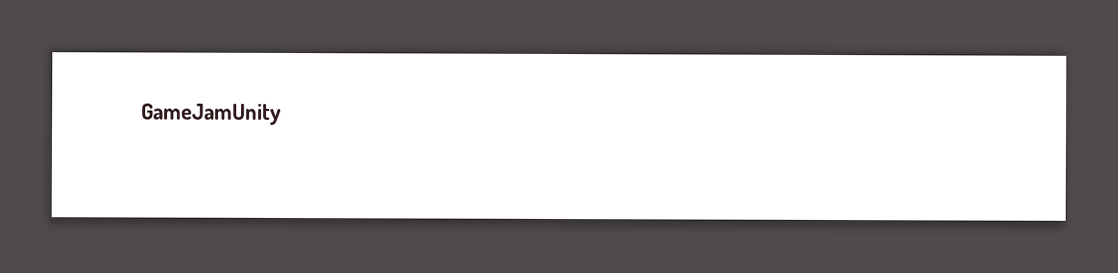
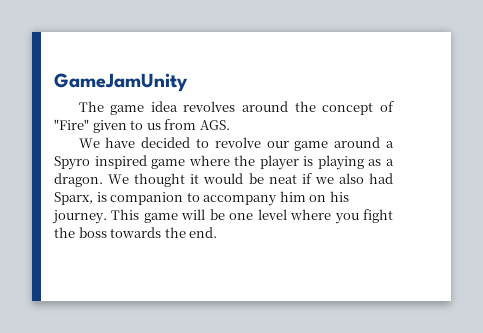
(282, 114) none -> [78,101,395,115] [54,119,230,133] [78,137,394,151] [54,155,394,170] [54,173,393,187] [54,191,349,206] [52,209,394,224] [54,227,218,238] // The game idea revolves around the concept of "Fire" given to us from AGS. // We have decided to revolve our game around a Spyro inspired game where the player is playing as a dragon. We thought it would be neat if we also had Sparx, is companion to accompany him on his journey. This game will be one level where you fight the boss towards the end.

